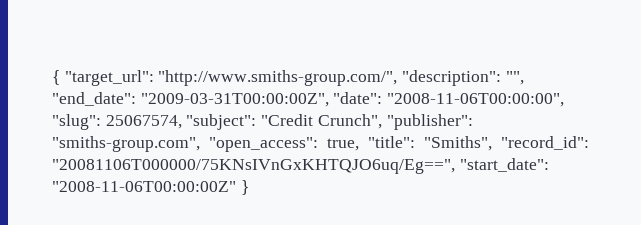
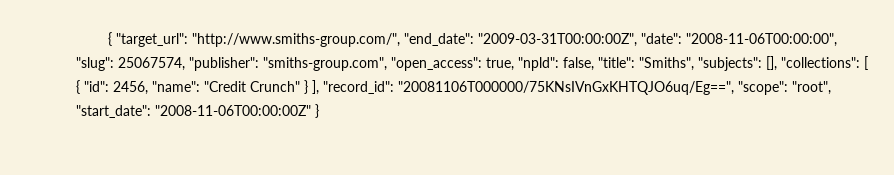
[402,70,524,86] "description": "", -> (400, 40) none
[186,114,382,130] "subject": "Credit Crunch", -> (185, 64) none
[368,136,589,151] [52,159,455,174] "title": "Smiths", "record_id": "20081106T000000/75KNsIVnGxKHTQJO6uq/Eg==", -> [518,56,868,71] [76,80,831,95] "npld": false, "title": "Smiths", "subjects": [], "collections": [ { "id": 2456, "name": "Credit Crunch" } ], "record_id": "20081106T000000/75KNsIVnGxKHTQJO6uq/Eg==", "scope": "root",

